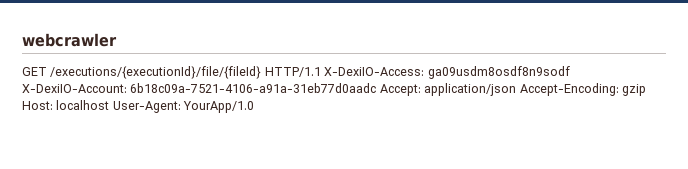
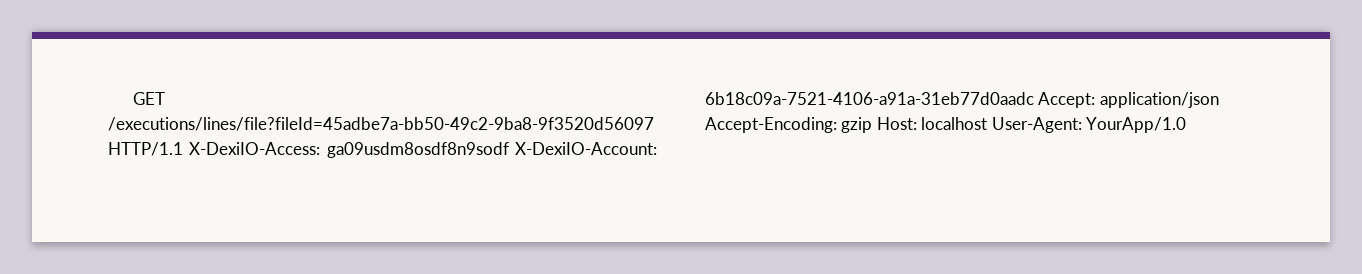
[22,33,117,47] [22,66,262,79] webcrawler // GET /executions/{executionId}/file/{fileId} -> [132,92,165,105] [108,117,654,131] GET /executions/lines/file?fileId=45adbe7a-bb50-49c2-9ba8-9f3520d56097

